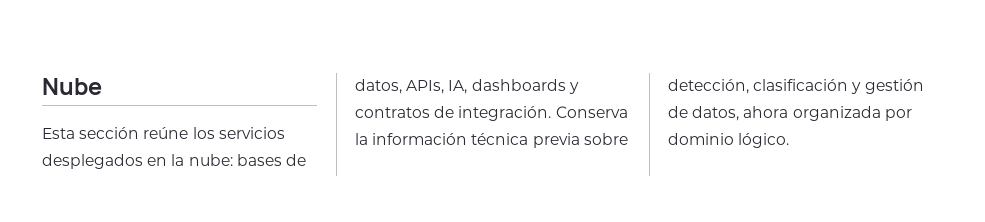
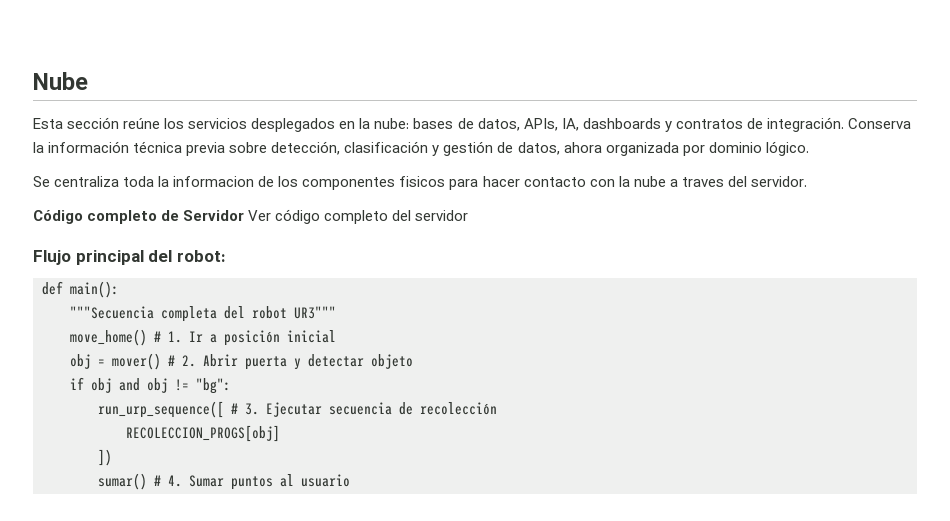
(790, 140) none -> [33,176,807,190] [33,209,469,224] [33,250,226,265] [42,281,119,298] [70,306,336,322] [70,329,336,346] [70,353,413,370] [70,377,231,394] [98,401,497,418] [126,425,280,442] [98,449,112,466] [98,473,350,490] // Se centraliza toda la informacion de los componentes fisicos para hacer contacto con la nube a traves del servidor. // Código completo de Servidor Ver código completo del servidor // Flujo principal del robot: // def main(): // """Secuencia completa del robot UR3""" // move_home() # 1. Ir a posición inicial // obj = mover() # 2. Abrir puerta y detectar objeto // if obj and obj != "bg": // run_urp_sequence([ # 3. Ejecutar secuencia de recolección // RECOLECCION_PROGS[obj] // ]) // sumar() # 4. Sumar puntos al usuario

